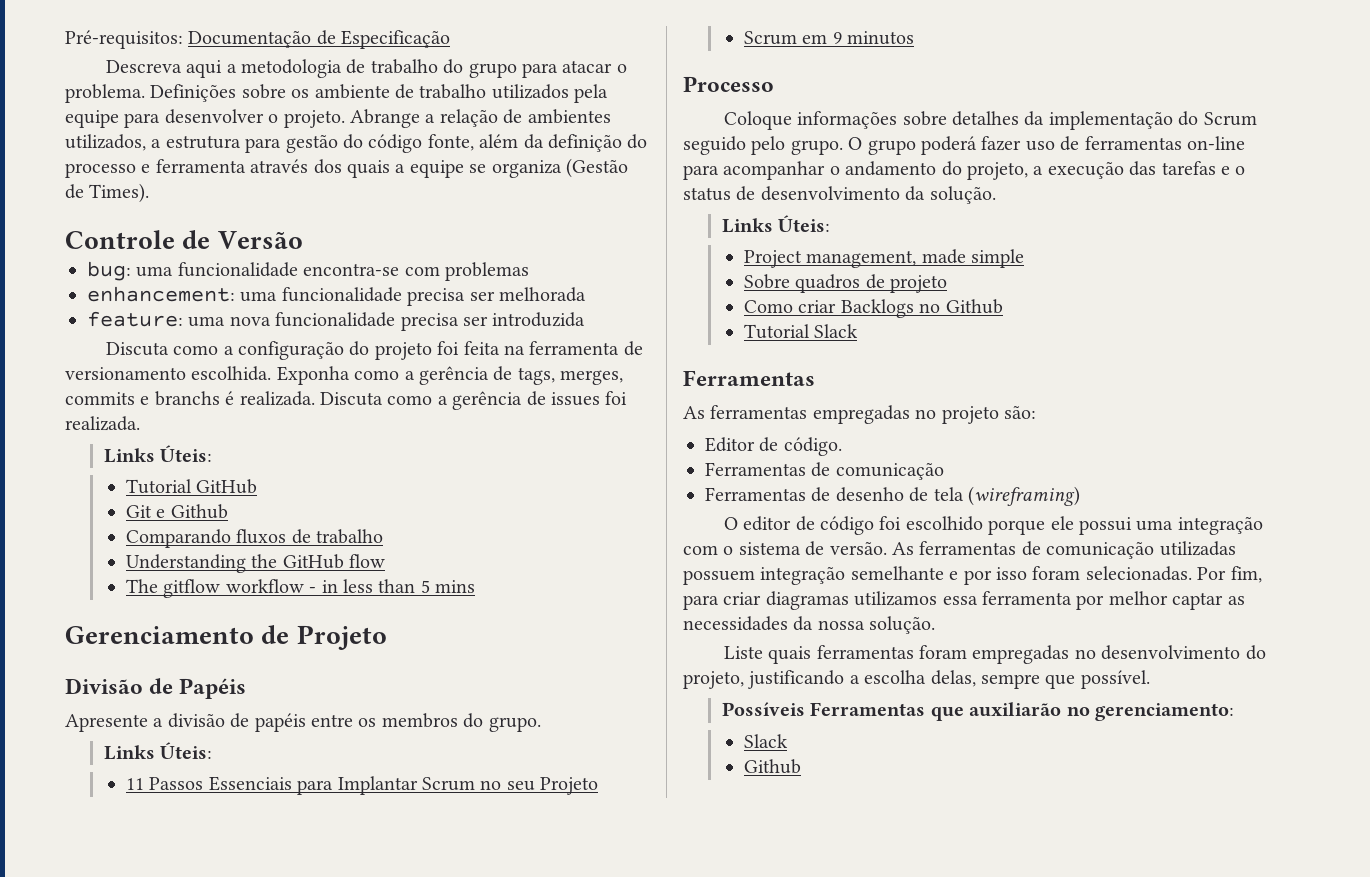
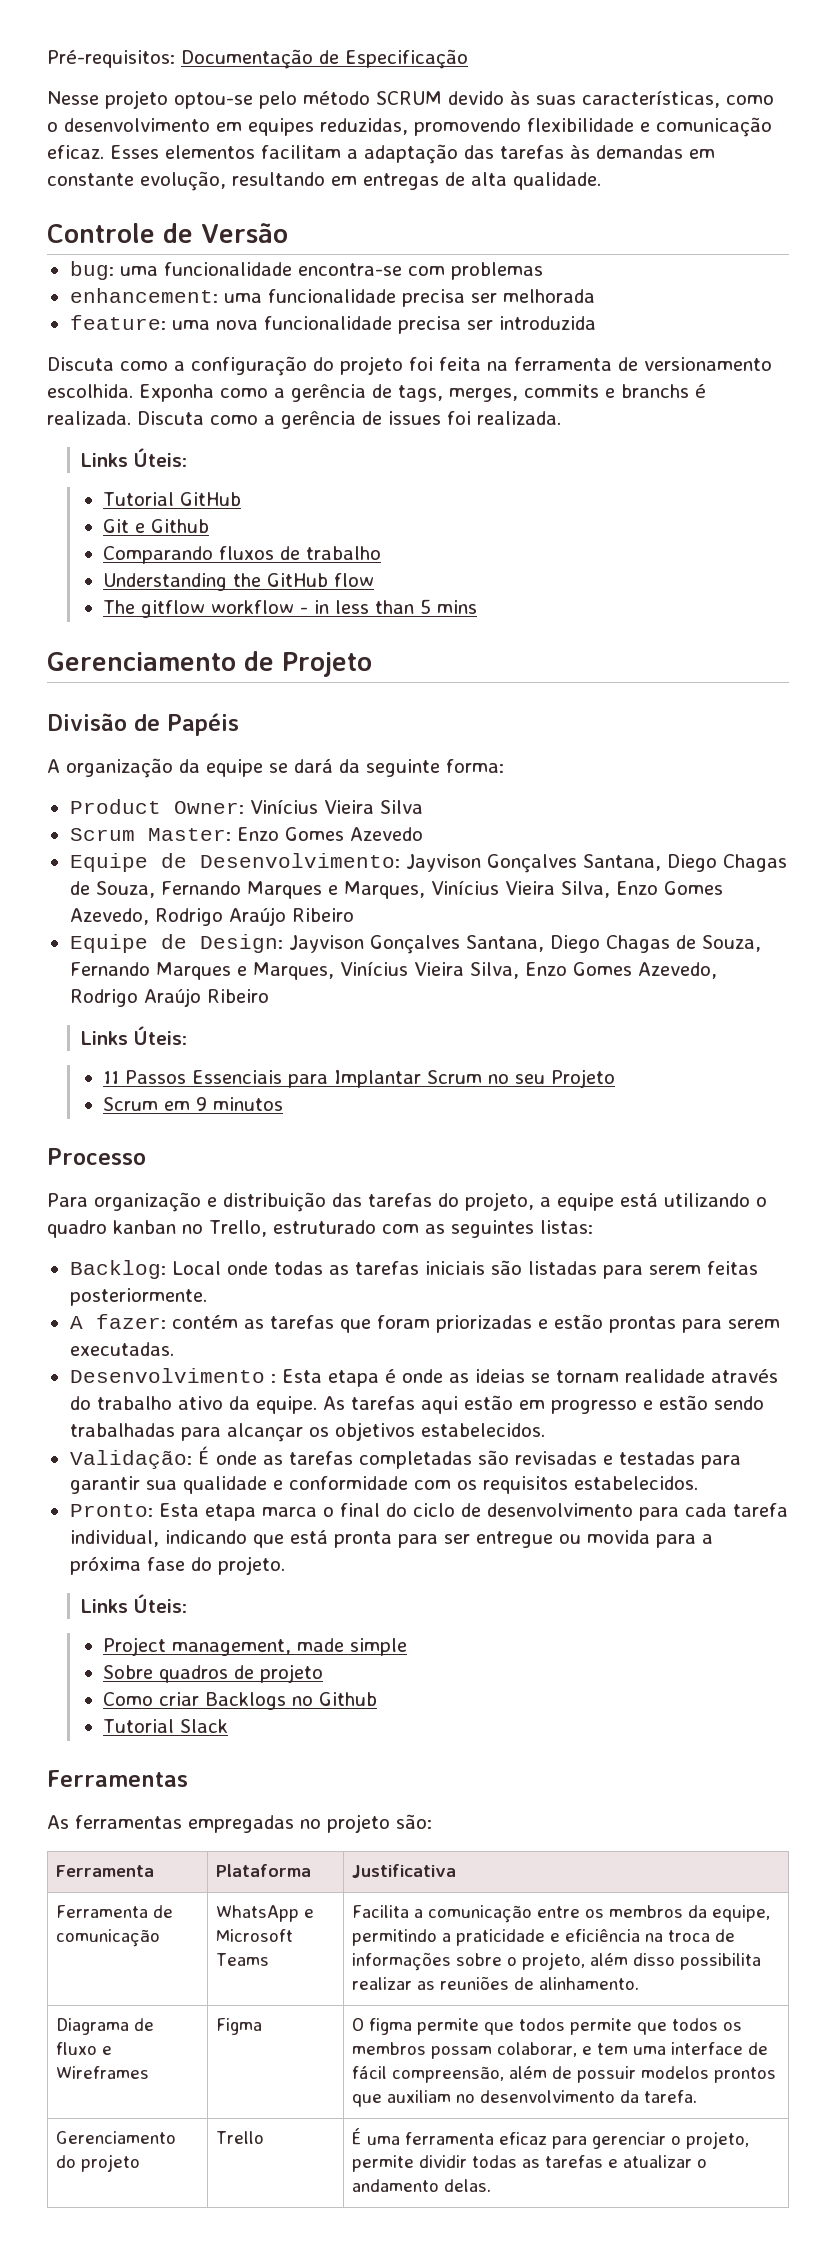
[105,59,627,78] [65,84,609,103] [65,109,611,128] [65,134,648,153] [65,158,628,178] [65,183,150,203] Descreva aqui a metodologia de trabalho do grupo para atacar o problema. Definições sobre os ambiente de trabalho utilizados pela equipe para desenvolver o projeto. Abrange a relação de ambientes utilizados, a estrutura para gestão do código fonte, além da definição do processo e ferramenta através dos quais a equipe se organiza (Gestão de Times). -> [47,90,774,109] [47,117,772,137] [47,144,715,164] [47,171,601,191] Nesse projeto optou-se pelo método SCRUM devido às suas características, como o desenvolvimento em equipes reduzidas, promovendo flexibilidade e comunicação eficaz. Esses elementos facilitam a adaptação das tarefas às demandas em constante evolução, resultando em entregas de alta qualidade.
[65,713,541,732] Apresente a divisão de papéis entre os membros do grupo. -> [47,758,504,778] [69,799,423,814] [69,827,423,841] [69,853,787,873] [69,880,723,899] [69,907,354,926] [69,934,761,954] [69,961,717,980] [69,988,269,1007] A organização da equipe se dará da seguinte forma: // Product Owner: Vinícius Vieira Silva // Scrum Master: Enzo Gomes Azevedo // Equipe de Desenvolvimento: Jayvison Gonçalves Santana, Diego Chagas de Souza, Fernando Marques e Marques, Vinícius Vieira Silva, Enzo Gomes Azevedo, Rodrigo Araújo Ribeiro // Equipe de Design: Jayvison Gonçalves Santana, Diego Chagas de Souza, Fernando Marques e Marques, Vinícius Vieira Silva, Enzo Gomes Azevedo, Rodrigo Araújo Ribeiro
[723,111,1257,130] [683,136,1245,155] [683,161,1246,180] [683,186,996,204] Coloque informações sobre detalhes da implementação do Scrum seguido pelo grupo. O grupo poderá fazer uso de ferramentas on-line para acompanhar o andamento do projeto, a execução das tarefas e o status de desenvolvimento da solução. -> [47,1192,767,1212] [47,1220,593,1238] [69,1260,758,1279] [69,1288,207,1306] [69,1314,780,1333] [69,1342,174,1356] [69,1368,778,1387] [69,1395,764,1414] [69,1422,545,1442] [69,1446,741,1469] [69,1476,698,1494] [69,1503,788,1521] [69,1530,713,1548] [69,1556,285,1575] Para organização e distribuição das tarefas do projeto, a equipe está utilizando o quadro kanban no Trello, estruturado com as seguintes listas: // Backlog: Local onde todas as tarefas iniciais são listadas para serem feitas posteriormente. // A fazer: contém as tarefas que foram priorizadas e estão prontas para serem executadas. // Desenvolvimento : Esta etapa é onde as ideias se tornam realidade através do trabalho ativo da equipe. As tarefas aqui estão em progresso e estão sendo trabalhadas para alcançar os objetivos estabelecidos. // Validação: É onde as tarefas completadas são revisadas e testadas para garantir sua qualidade e conformidade com os requisitos estabelecidos. // Pronto: Esta etapa marca o final do ciclo de desenvolvimento para cada tarefa individual, indicando que está pronta para ser entregue ou movida para a próxima fase do projeto.
[705,437,842,456] [705,462,944,480] [705,486,1080,506] [723,516,1263,535] [683,541,1236,559] [683,566,1262,585] [683,591,1245,610] [683,616,936,634] [723,645,1266,664] [683,670,1150,689] [722,702,1235,721] [744,734,789,748] [744,759,802,774] // Editor de código. // Ferramentas de comunicação // Ferramentas de desenho de tela (wireframing) // O editor de código foi escolhido porque ele possui uma integração com o sistema de versão. As ferramentas de comunicação utilizadas possuem integração semelhante e por isso foram selecionadas. Por fim, para criar diagramas utilizamos essa ferramenta por melhor captar as necessidades da nossa solução. // Liste quais ferramentas foram empregadas no desenvolvimento do projeto, justificando a escolha delas, sempre que possível. // Possíveis Ferramentas que auxiliarão no gerenciamento: // Slack // Github -> [55,1865,154,1877] [215,1864,311,1877] [351,1864,456,1878] [55,1905,173,1918] [55,1929,160,1947] [215,1905,314,1922] [215,1929,293,1942] [215,1953,269,1966] [351,1905,770,1923] [351,1929,735,1946] [351,1952,761,1971] [351,1976,639,1990] [55,2018,154,2035] [55,2042,112,2055] [55,2066,149,2079] [215,2018,262,2035] [351,2018,742,2035] [351,2042,768,2059] [351,2066,776,2083] [351,2090,697,2107] [55,2131,176,2144] [55,2154,140,2172] [215,2131,264,2144] [351,2128,749,2149] [351,2155,707,2172] [351,2179,491,2192] // Ferramenta | Plataforma | Justificativa // Ferramenta de comunicação | WhatsApp e Microsoft Teams | Facilita a comunicação entre os membros da equipe, permitindo a praticidade e eficiência na troca de informações sobre o projeto, além disso possibilita realizar as reuniões de alinhamento. // Diagrama de fluxo e Wireframes | Figma | O figma permite que todos permite que todos os membros possam colaborar, e tem uma interface de fácil compreensão, além de possuir modelos prontos que auxiliam no desenvolvimento da tarefa. // Gerenciamento do projeto | Trello | É uma ferramenta eficaz para gerenciar o projeto, permite dividir todas as tarefas e atualizar o andamento delas.

